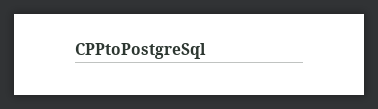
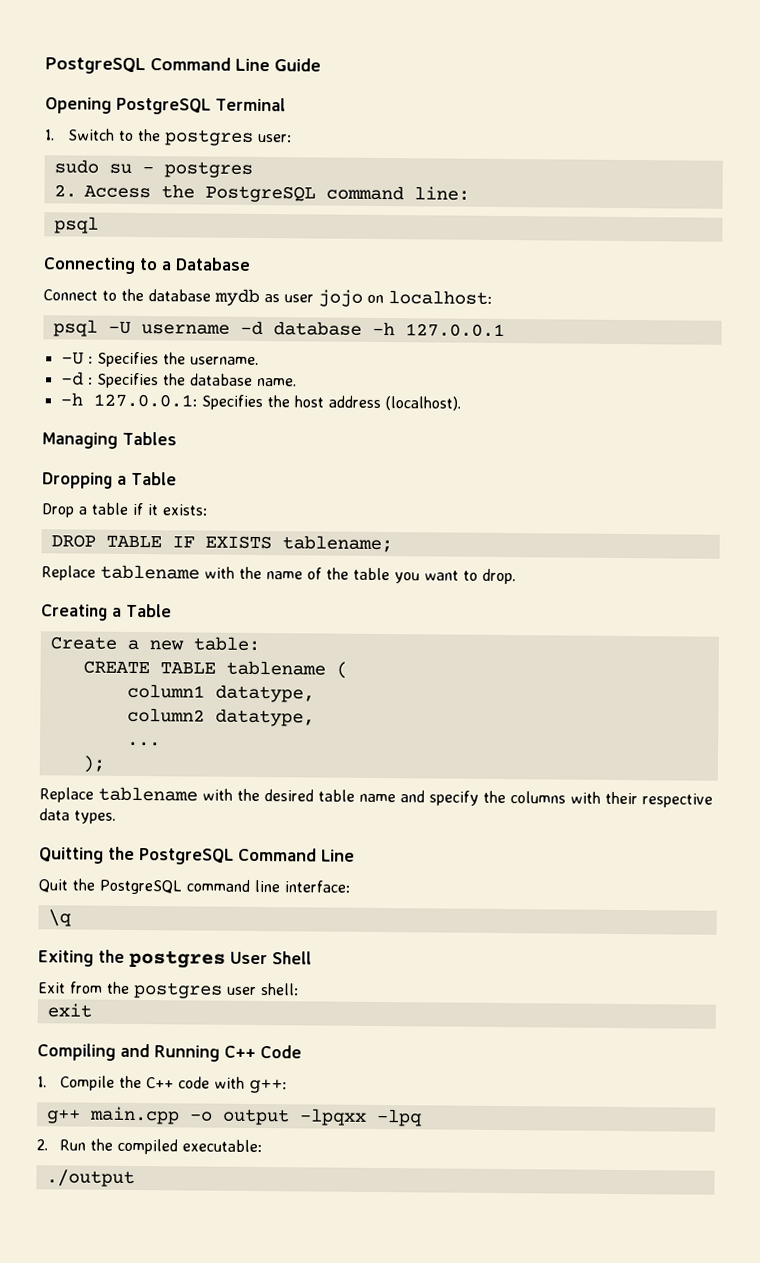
[75,43,206,59] CPPtoPostgreSql -> [45,57,321,75] [45,97,286,115] [45,128,292,146] [53,159,253,178] [53,184,470,203] [53,216,99,234] [43,257,251,274] [43,288,492,307] [52,319,505,338] [60,351,259,368] [60,371,297,389] [59,392,461,411] [42,431,177,449] [42,471,177,489] [41,502,208,518] [50,534,393,553] [41,564,516,585] [41,603,172,621] [49,636,260,652] [82,660,348,679] [126,683,315,703] [126,707,315,727] [126,741,161,747] [81,755,105,773] [39,786,713,808] [39,808,116,824] [39,846,355,865] [38,878,350,895] [47,909,72,927] [38,949,312,969] [38,981,299,999] [46,1003,92,1018] [37,1043,302,1062] [37,1075,287,1094] [45,1106,423,1127] [36,1138,262,1155] [45,1169,135,1188] PostgreSQL Command Line Guide // Opening PostgreSQL Terminal // 1. Switch to the postgres user: // sudo su - postgres // 2. Access the PostgreSQL command line: // psql // Connecting to a Database // Connect to the database mydb as user jojo on localhost: // psql -U username -d database -h 127.0.0.1 // -U : Specifies the username. // -d : Specifies the database name. // -h 127.0.0.1: Specifies the host address (localhost). // Managing Tables // Dropping a Table // Drop a table if it exists: // DROP TABLE IF EXISTS tablename; // Replace tablename with the name of the table you want to drop. // Creating a Table // Create a new table: // CREATE TABLE tablename ( // column1 datatype, // column2 datatype, // ... // ); // Replace tablename with the desired table name and specify the columns with their respective data types. // Quitting the PostgreSQL Command Line // Quit the PostgreSQL command line interface: // \q // Exiting the postgres User Shell // Exit from the postgres user shell: // exit // Compiling and Running C++ Code // 1. Compile the C++ code with g++: // g++ main.cpp -o output -lpqxx -lpq // 2. Run the compiled executable: // ./output

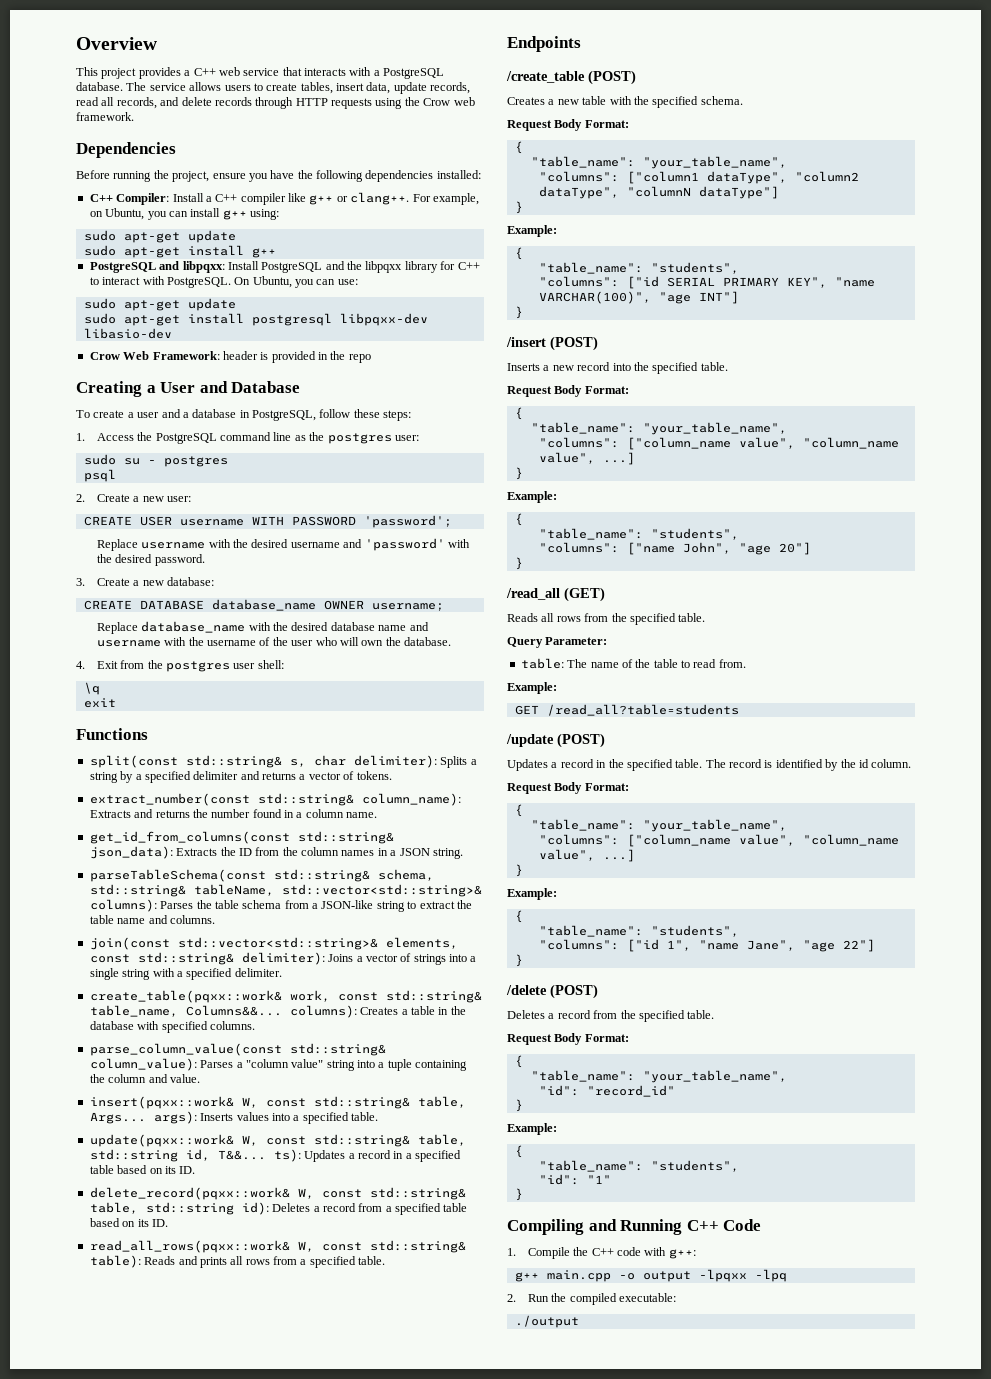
[45,57,321,75] [45,97,286,115] [45,128,134,141] PostgreSQL Command Line Guide // Opening PostgreSQL Terminal // 1. Switch to -> [76,37,157,50] [76,67,445,79] [76,82,471,94] [76,97,475,109] [76,112,134,121] [76,142,176,158] [76,170,481,182] [89,192,479,205] [89,208,279,220] [83,230,236,243] [83,245,276,258] [89,261,480,273] [89,276,358,288] [83,298,236,311] [83,313,428,326] [83,328,172,339] [89,351,371,363] [76,381,301,397] [76,409,412,421] [76,432,306,444] Overview // This project provides a C++ web service that interacts with a PostgreSQL database. The service allows users to create tables, insert data, update records, read all records, and delete records through HTTP requests using the Crow web framework. // Dependencies // Before running the project, ensure you have the following dependencies installed: // C++ Compiler: Install a C++ compiler like g++ or clang++. For example, on Ubuntu, you can install g++ using: // sudo apt-get update // sudo apt-get install g++ // PostgreSQL and libpqxx: Install PostgreSQL and the libpqxx library for C++ to interact with PostgreSQL. On Ubuntu, you can use: // sudo apt-get update // sudo apt-get install postgresql libpqxx-dev libasio-dev // Crow Web Framework: header is provided in the repo // Creating a User and Database // To create a user and a database in PostgreSQL, follow these steps: // 1. Access the PostgreSQL command line as
[53,184,470,203] [53,216,99,234] [43,257,251,274] [43,288,492,307] [52,319,505,338] [60,351,259,368] [60,371,297,389] [59,392,461,411] [42,431,177,449] [42,471,177,489] [41,502,208,518] [50,534,393,553] [41,564,516,585] [41,603,172,621] [49,636,260,652] [82,660,348,679] [126,683,315,703] [126,707,315,727] [126,741,161,747] [81,755,105,773] [39,786,713,808] [39,808,116,824] [39,846,355,865] [38,878,350,895] [47,909,72,927] [38,949,312,969] 2. Access the PostgreSQL command line: // psql // Connecting to a Database // Connect to the database mydb as user jojo on localhost: // psql -U username -d database -h 127.0.0.1 // -U : Specifies the username. // -d : Specifies the database name. // -h 127.0.0.1: Specifies the host address (localhost). // Managing Tables // Dropping a Table // Drop a table if it exists: // DROP TABLE IF EXISTS tablename; // Replace tablename with the name of the table you want to drop. // Creating a Table // Create a new table: // CREATE TABLE tablename ( // column1 datatype, // column2 datatype, // ... // ); // Replace tablename with the desired table name and specify the columns with their respective data types. // Quitting the PostgreSQL Command Line // Quit the PostgreSQL command line interface: // \q // Exiting the postgres User Shell // -> [83,469,116,482] [76,494,192,502] [83,515,452,528] [96,538,470,551] [96,554,205,566] [76,577,215,586] [83,599,444,611] [96,621,429,634] [96,637,452,647] [76,661,85,669] psql // 2. Create a new user: // CREATE USER username WITH PASSWORD 'password'; // Replace username with the desired username and 'password' with the desired password. // 3. Create a new database: // CREATE DATABASE database_name OWNER username; // Replace database_name with the desired database name and username with the username of the user who will own the database. // 4.
(299, 989) none -> [83,682,100,695] // \q
(92, 1010) none -> [76,728,148,740] [89,755,477,768] [89,771,392,783] [89,793,461,806] [89,809,378,818] [89,831,394,844] [89,846,463,859] [89,869,434,882] [89,884,482,897] [89,899,472,912] [89,915,215,924] [89,937,458,950] [89,952,477,965] [89,968,282,980] [89,990,482,1003] [89,1005,466,1018] [89,1021,255,1033] [89,1043,386,1056] [89,1058,468,1071] [89,1074,200,1083] [89,1096,466,1109] [89,1111,378,1124] [89,1134,466,1147] [89,1149,461,1162] [89,1165,196,1174] [89,1187,466,1200] [89,1202,468,1215] [89,1218,168,1227] [89,1240,466,1253] [89,1255,386,1268] [507,36,581,52] [506,70,636,85] [507,96,743,108] [507,119,629,131] [514,141,523,154] [530,156,787,169] [538,171,859,184] [538,186,779,199] [514,201,523,214] [507,225,557,237] [514,247,523,260] [538,262,739,274] [538,276,875,289] [538,291,739,304] [514,306,523,319] [506,336,598,351] [507,362,728,374] [507,385,629,397] [514,407,523,420] [530,422,787,435] [538,437,899,450] [538,452,635,465] [514,467,523,480] [507,491,557,503] [514,513,523,526] [538,528,739,540] [538,542,811,555] [514,557,523,570] [506,587,605,602] [507,613,706,625] [507,637,608,648] [520,658,746,669] [507,682,557,694] [514,704,739,716] [506,733,605,748] [507,759,912,771] [507,782,629,794] [514,804,523,817] [530,819,787,832] [538,834,899,847] [538,849,635,862] [514,864,523,877] [507,888,557,900] [514,910,523,923] [538,925,739,937] [538,939,875,952] [514,954,523,967] [506,984,598,999] [507,1010,715,1022] [507,1033,629,1045] [514,1055,523,1068] [530,1070,787,1083] [538,1085,675,1097] [514,1099,523,1112] [507,1123,557,1135] [514,1145,523,1158] [538,1160,739,1172] [538,1174,611,1185] [514,1188,523,1201] // Functions // split(const std::string& s, char delimiter): Splits a string by a specified delimiter and returns a vector of tokens. // extract_number(const std::string& column_name): Extracts and returns the number found in a column name. // get_id_from_columns(const std::string& json_data): Extracts the ID from the column names in a JSON string. // parseTableSchema(const std::string& schema, std::string& tableName, std::vector<std::string>& columns): Parses the table schema from a JSON-like string to extract the table name and columns. // join(const std::vector<std::string>& elements, const std::string& delimiter): Joins a vector of strings into a single string with a specified delimiter. // create_table(pqxx::work& work, const std::string& table_name, Columns&&... columns): Creates a table in the database with specified columns. // parse_column_value(const std::string& column_value): Parses a "column value" string into a tuple containing the column and value. // insert(pqxx::work& W, const std::string& table, Args... args): Inserts values into a specified table. // update(pqxx::work& W, const std::string& table, std::string id, T&&... ts): Updates a record in a specified table based on its ID. // delete_record(pqxx::work& W, const std::string& table, std::string id): Deletes a record from a specified table based on its ID. // read_all_rows(pqxx::work& W, const std::string& table): Reads and prints all rows from a specified table. // Endpoints // /create_table (POST) // Creates a new table with the specified schema. // Request Body Format: // { // "table_name": "your_table_name", // "columns": ["column1 dataType", "column2 dataType", "columnN dataType"] // } // Example: // { // "table_name": "students", // "columns": ["id SERIAL PRIMARY KEY", "name VARCHAR(100)", "age INT"] // } // /insert (POST) // Inserts a new record into the specified table. // Request Body Format: // { // "table_name": "your_table_name", // "columns": ["column_name value", "column_name value", ...] // } // Example: // { // "table_name": "students", // "columns": ["name John", "age 20"] // } // /read_all (GET) // Reads all rows from the specified table. // Query Parameter: // table: The name of the table to read from. // Example: // GET /read_all?table=students // /update (POST) // Updates a record in the specified table. The record is identified by the id column. // Request Body Format: // { // "table_name": "your_table_name", // "columns": ["column_name value", "column_name value", ...] // } // Example: // { // "table_name": "students", // "columns": ["id 1", "name Jane", "age 22"] // } // /delete (POST) // Deletes a record from the specified table. // Request Body Format: // { // "table_name": "your_table_name", // "id": "record_id" // } // Example: // { // "table_name": "students", // "id": "1" // }

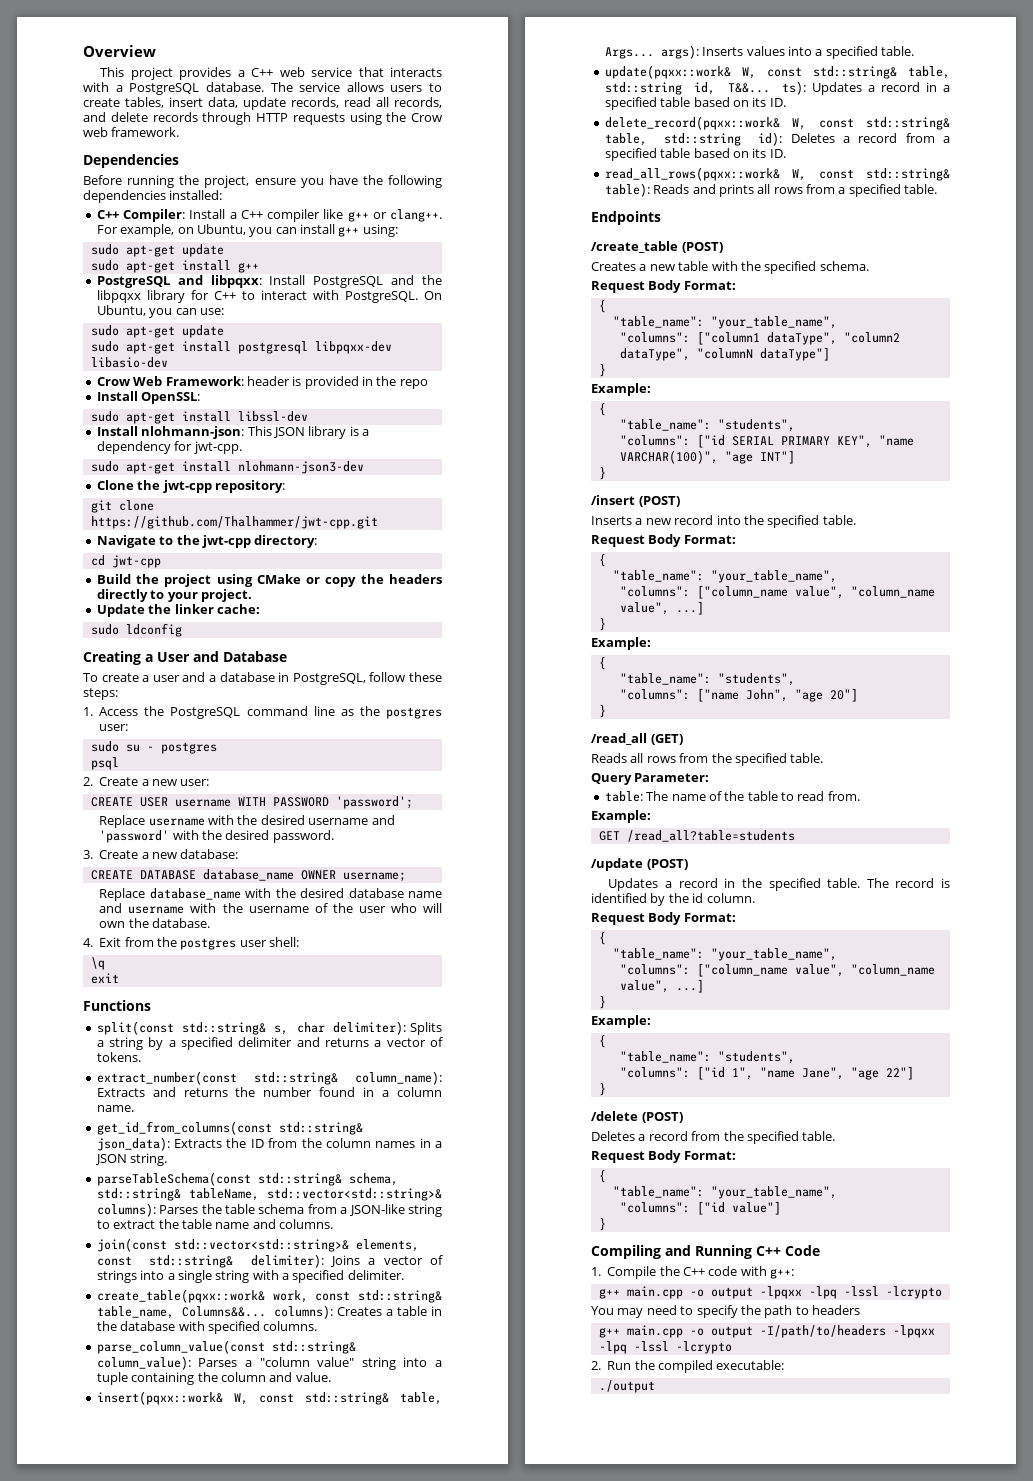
(371, 358) none -> [96,391,201,404] [90,411,308,424] [96,426,369,439] [96,441,242,454] [90,461,364,474] [96,480,285,493] [90,500,154,513] [90,516,378,529] [96,535,318,548] [90,555,161,568] [96,574,442,587] [96,589,252,602] [96,604,260,617] [90,623,182,637] // Install OpenSSL: // sudo apt-get install libssl-dev // Install nlohmann-json: This JSON library is a dependency for jwt-cpp. // sudo apt-get install nlohmann-json3-dev // Clone the jwt-cpp repository: // git clone https://github.com/Thalhammer/jwt-cpp.git // Navigate to the jwt-cpp directory: // cd jwt-cpp // Build the project using CMake or copy the headers directly to your project. // Update the linker cache: // sudo ldconfig
[538,1085,675,1097] [514,1099,523,1112] [507,1123,557,1135] [514,1145,523,1158] [538,1160,739,1172] [538,1174,611,1185] "id": "record_id" // } // Example: // { // "table_name": "students", // "id": "1" -> [619,1201,781,1215] "columns": ["id value"]
(787, 1275) none -> [843,1286,942,1299] [591,1305,860,1318] [598,1325,935,1338] [598,1341,732,1354] -lssl -lcrypto // You may need to specify the path to headers // g++ main.cpp -o output -I/path/to/headers -lpqxx -lpq -lssl -lcrypto

